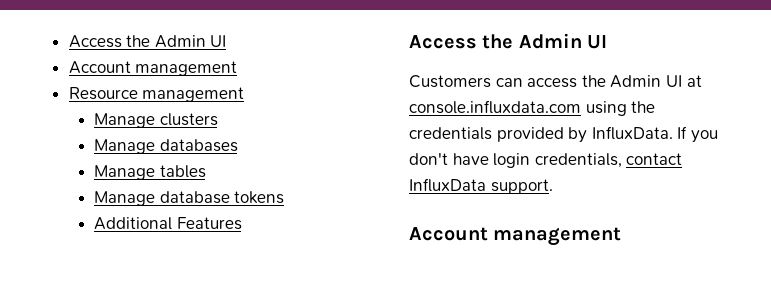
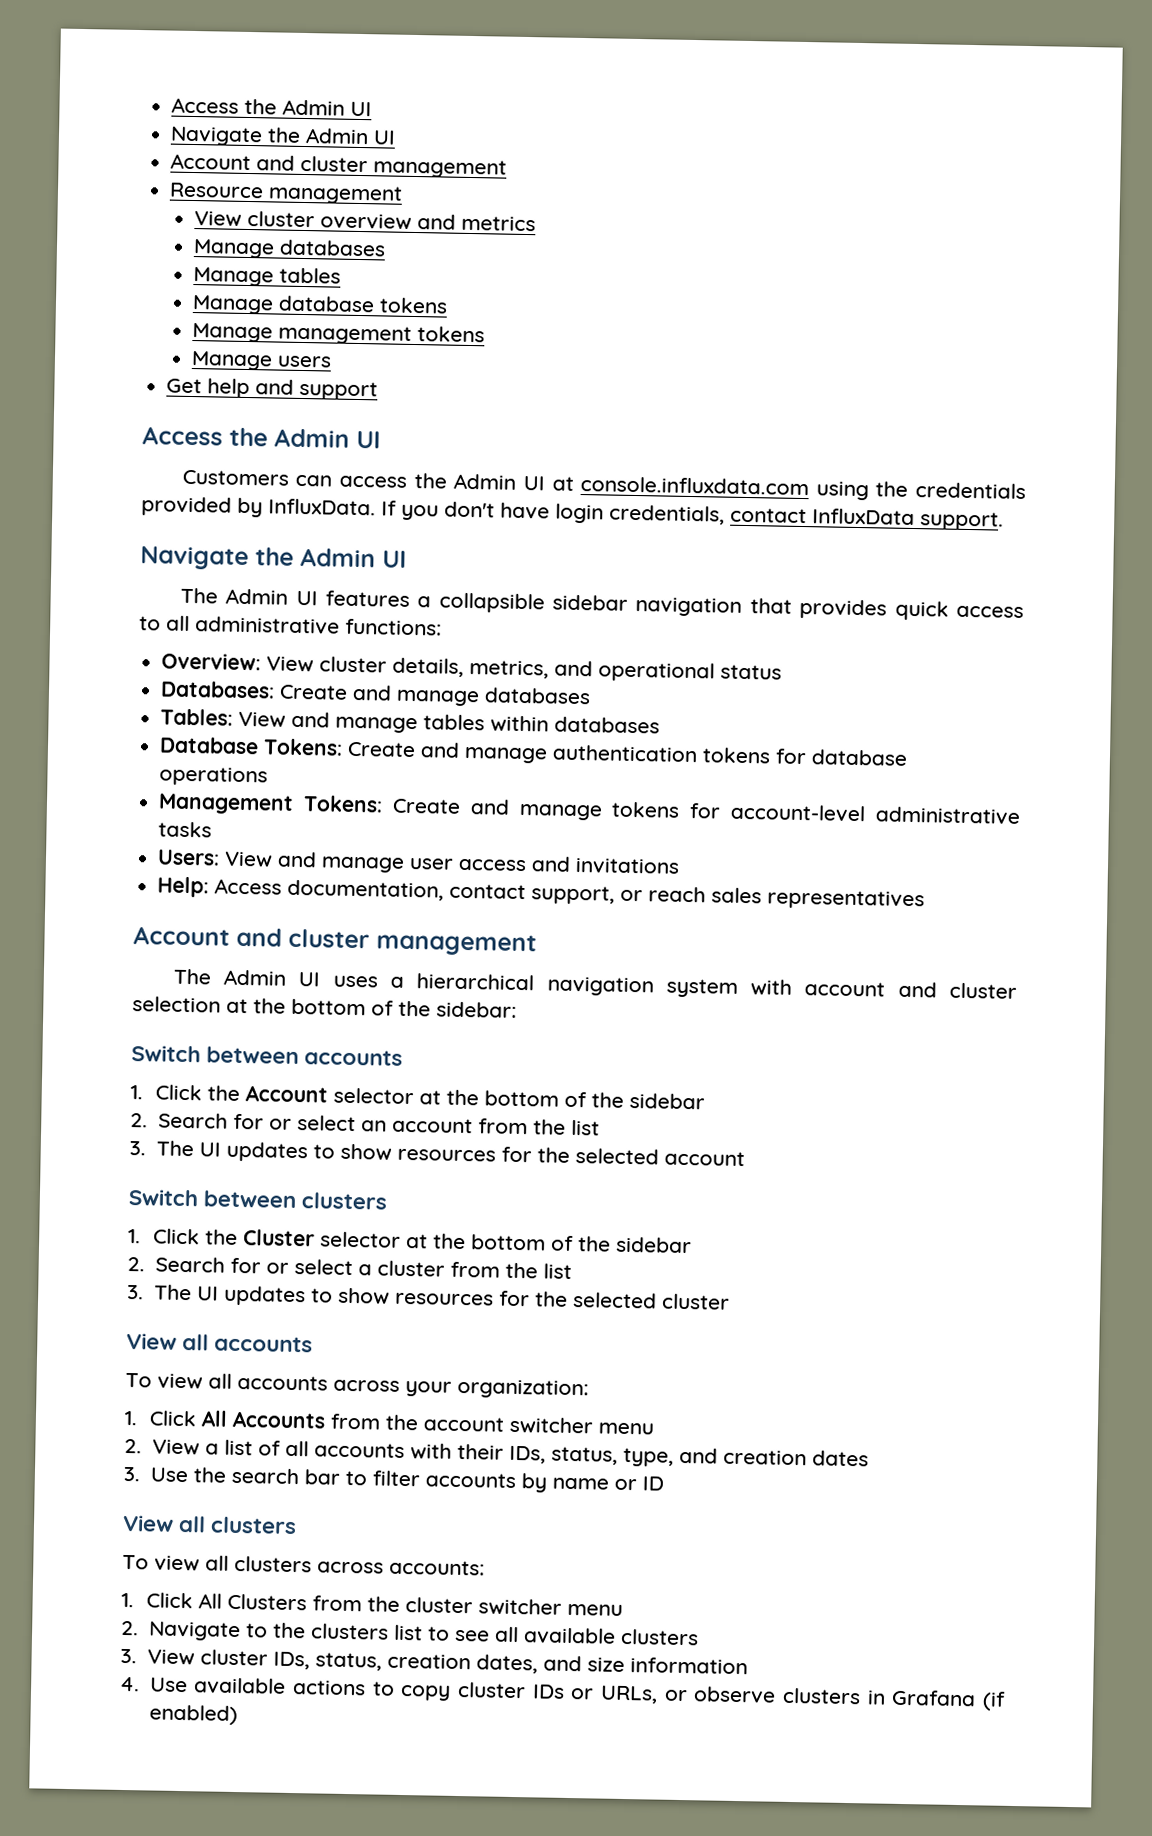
[68,35,227,48] [68,61,131,74] Access the Admin UI // Account -> [171,97,373,117] [170,126,397,147] [170,153,369,173] Access the Admin UI // Navigate the Admin UI // Account and cluster
[93,113,218,128] Manage clusters -> [193,210,536,232] View cluster overview and metrics
[93,217,242,230] Additional Features -> [191,322,485,345] [190,350,332,371] [166,378,379,401] Manage management tokens // Manage users // Get help and support
[409,227,622,246] // Account management -> [140,546,407,571] [179,587,1024,621] [139,615,442,636] [161,652,783,683] [160,680,592,707] [160,708,661,734] [159,736,909,766] [159,766,269,787] [158,793,1021,825] [158,821,213,838] [157,849,681,875] [157,876,926,911] [133,926,537,957] [172,968,1018,999] [132,996,517,1018] [131,1045,404,1066] [130,1084,705,1110] [130,1112,600,1136] [129,1140,745,1167] [128,1189,389,1210] [128,1228,692,1254] [127,1256,572,1279] [127,1284,730,1310] [126,1332,314,1353] [125,1372,589,1400] [124,1410,654,1435] [124,1438,869,1467] [123,1466,664,1493] [122,1514,298,1535] [122,1554,485,1576] [121,1592,623,1616] [121,1620,699,1646] [120,1648,748,1675] [120,1676,1007,1711] [148,1704,238,1726] // Navigate the Admin UI // The Admin UI features a collapsible sidebar navigation that provides quick access to all administrative functions: // Overview: View cluster details, metrics, and operational status // Databases: Create and manage databases // Tables: View and manage tables within databases // Database Tokens: Create and manage authentication tokens for database operations // Management Tokens: Create and manage tokens for account-level administrative tasks // Users: View and manage user access and invitations // Help: Access documentation, contact support, or reach sales representatives // Account and cluster management // The Admin UI uses a hierarchical navigation system with account and cluster selection at the bottom of the sidebar: // Switch between accounts // 1. Click the Account selector at the bottom of the sidebar // 2. Search for or select an account from the list // 3. The UI updates to show resources for the selected account // Switch between clusters // 1. Click the Cluster selector at the bottom of the sidebar // 2. Search for or select a cluster from the list // 3. The UI updates to show resources for the selected cluster // View all accounts // To view all accounts across your organization: // 1. Click All Accounts from the account switcher menu // 2. View a list of all accounts with their IDs, status, type, and creation dates // 3. Use the search bar to filter accounts by name or ID // View all clusters // To view all clusters across accounts: // 1. Click All Clusters from the cluster switcher menu // 2. Navigate to the clusters list to see all available clusters // 3. View cluster IDs, status, creation dates, and size information // 4. Use available actions to copy cluster IDs or URLs, or observe clusters in Grafana (if enabled)

